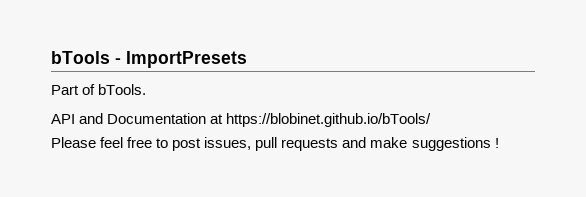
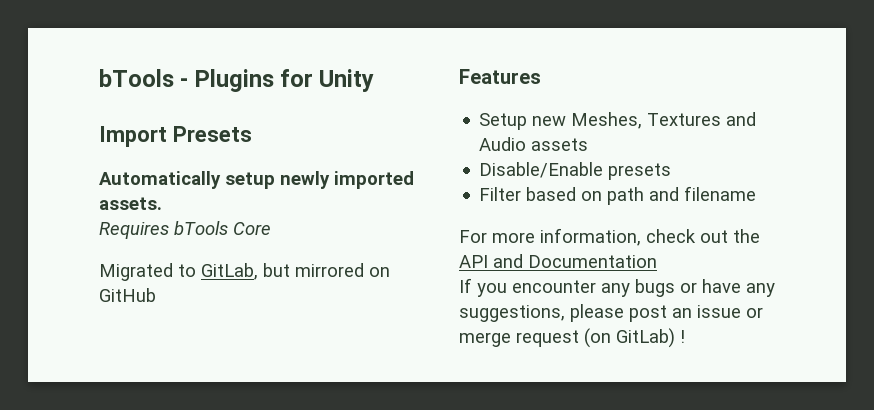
[126,51,247,68] [51,84,147,95] [51,113,432,127] [51,137,491,151] ImportPresets // Part of bTools. // API and Documentation at https://blobinet.github.io/bTools/ // Please feel free to post issues, pull requests and make suggestions -> [194,69,375,92] [99,126,252,147] [99,171,414,189] [99,197,162,210] [99,221,271,239] [99,263,390,281] [99,288,156,302] [459,69,541,84] [479,112,757,130] [479,137,589,151] [479,162,672,180] [479,186,757,205] [459,228,760,246] [459,254,657,268] [459,278,775,297] [459,304,763,322] [459,328,675,348] Plugins for Unity // Import Presets // Automatically setup newly imported assets. // Requires bTools Core // Migrated to GitLab, but mirrored on GitHub // Features // Setup new Meshes, Textures and Audio assets // Disable/Enable presets // Filter based on path and filename // For more information, check out the API and Documentation // If you encounter any bugs or have any suggestions, please post an issue or merge request (on GitLab)

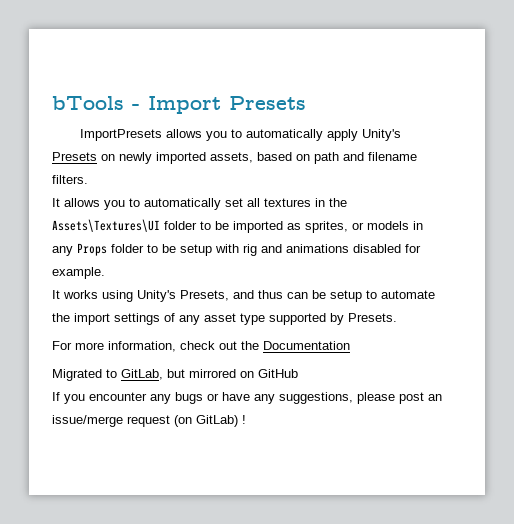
[194,69,375,92] Plugins for Unity // -> (140, 107) none
[99,171,414,189] [99,197,162,210] [99,221,271,239] Automatically setup newly imported assets. // Requires bTools Core -> [79,129,401,141] [52,152,417,164] [52,175,88,184] [52,198,347,210] [52,219,423,233] [52,243,421,256] [52,267,105,279] [52,290,435,302] [52,313,397,325] [52,341,350,352] ImportPresets allows you to automatically apply Unity's Presets on newly imported assets, based on path and filename filters. // It allows you to automatically set all textures in the Assets\Textures\UI folder to be imported as sprites, or models in any Props folder to be setup with rig and animations disabled for example. // It works using Unity's Presets, and thus can be setup to automate the import settings of any asset type supported by Presets. // For more information, check out the Documentation
[459,69,541,84] [479,112,757,130] [479,137,589,151] [479,162,672,180] [479,186,757,205] [459,228,760,246] [459,254,657,268] // Features // Setup new Meshes, Textures and Audio assets // Disable/Enable presets // Filter based on path and filename // For more information, check out the API and Documentation -> (298, 373) none
[697,305,763,318] [459,332,511,347] issue or merge -> [52,415,123,427] issue/merge

